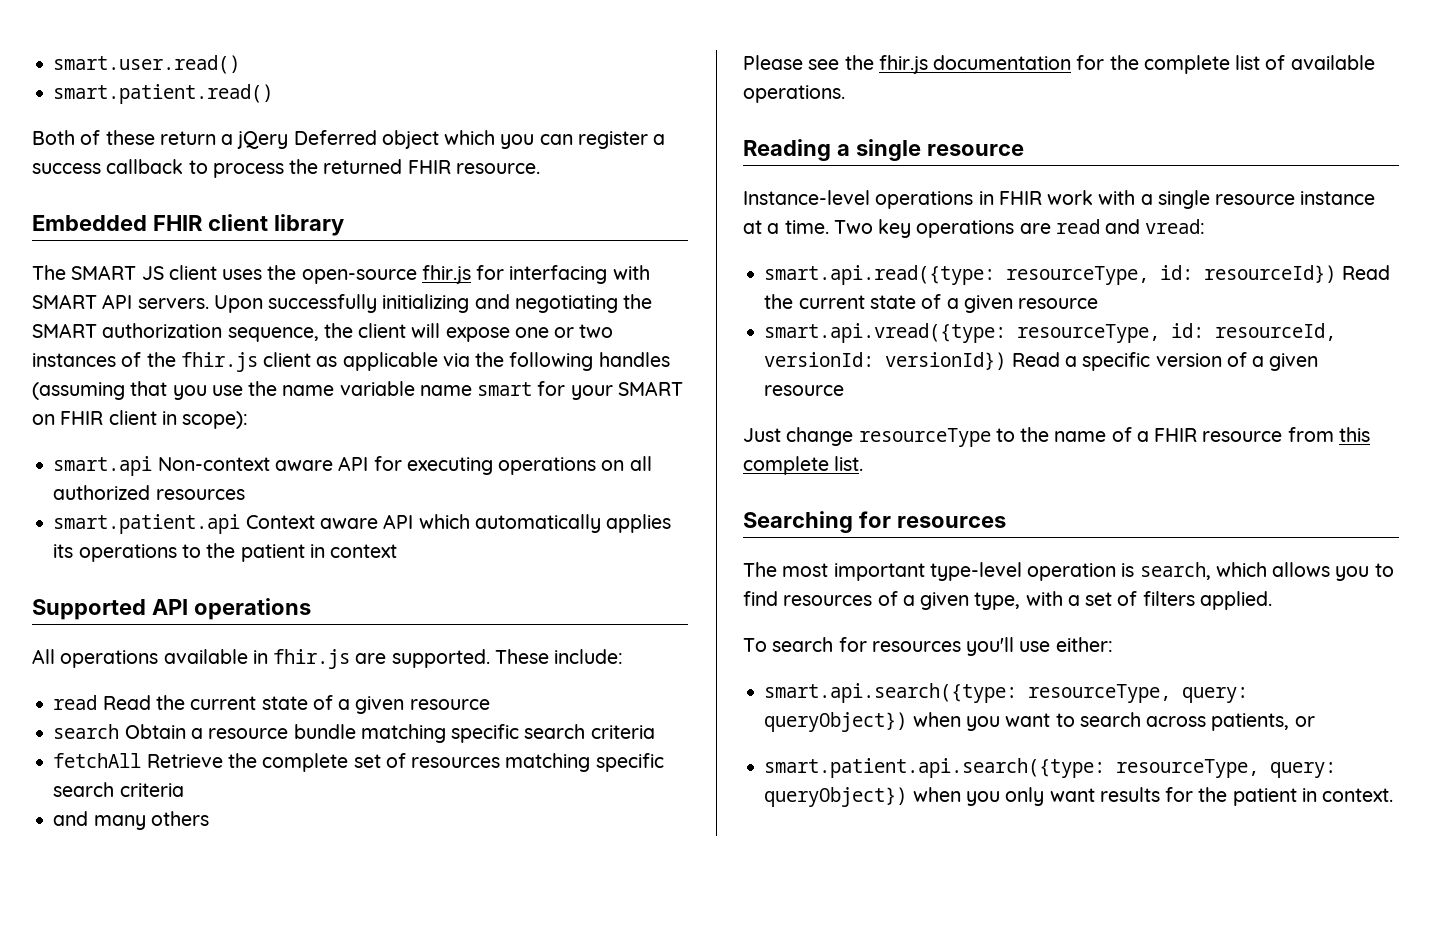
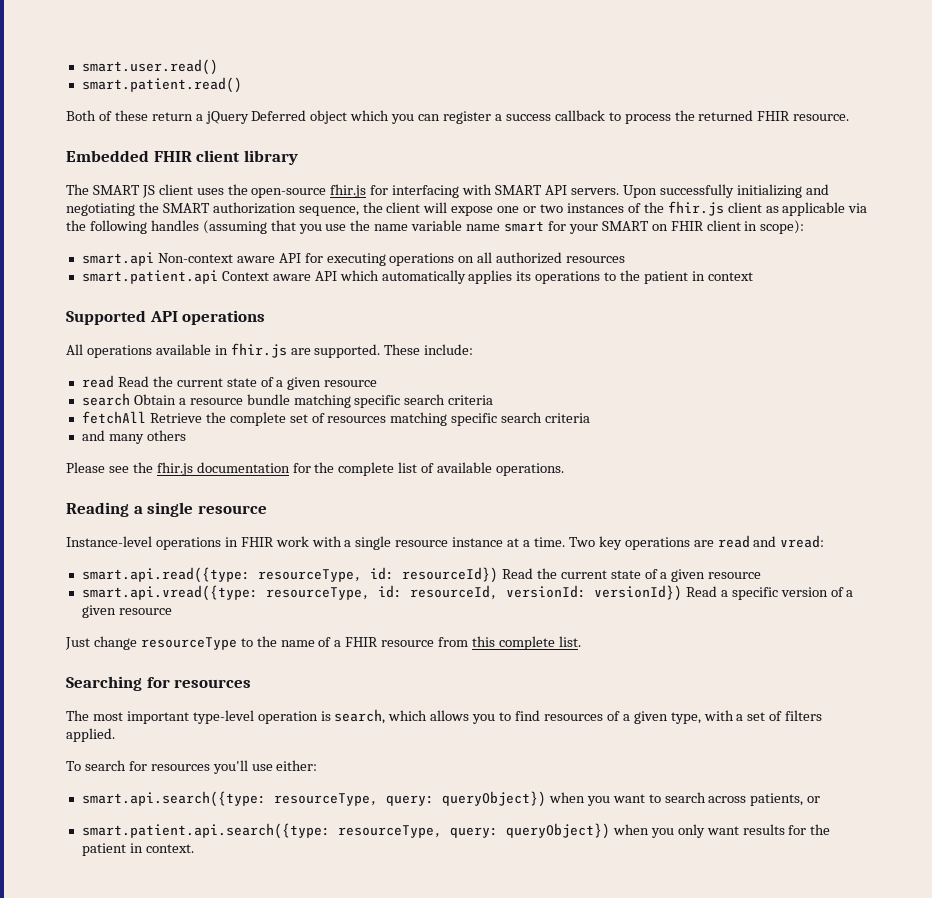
[237,131,289,149] jQery -> [205,111,249,124] jQuery

